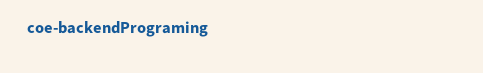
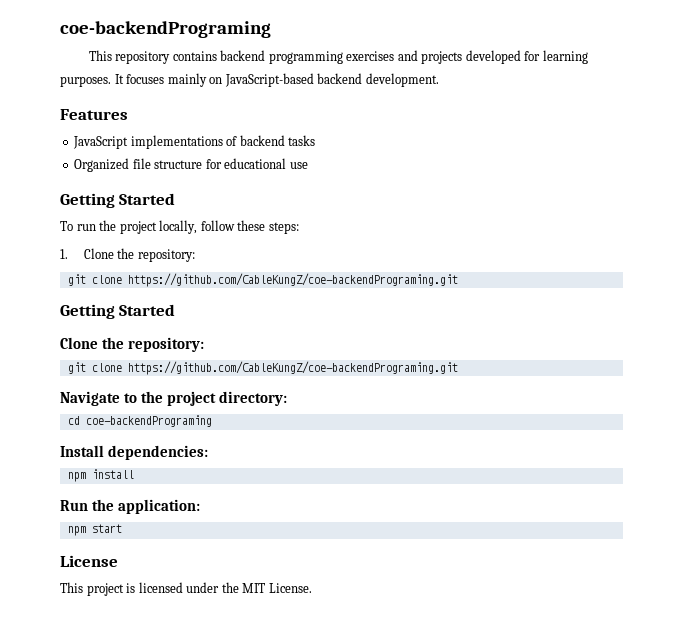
[27,21,208,37] coe-backendPrograming -> [60,21,271,38] [88,50,588,64] [60,73,439,87] [60,109,128,120] [73,135,316,149] [74,158,308,172] [60,193,176,208] [60,220,299,234] [60,248,195,262] [67,273,458,287] [60,304,176,319] [60,337,204,352] [67,361,458,375] [60,391,287,406] [67,415,212,427] [60,445,208,460] [67,469,134,482] [60,499,200,514] [67,524,122,536] [60,555,118,567] [60,582,312,596] coe-backendPrograming // This repository contains backend programming exercises and projects developed for learning purposes. It focuses mainly on JavaScript-based backend development. // Features // JavaScript implementations of backend tasks // Organized file structure for educational use // Getting Started // To run the project locally, follow these steps: // 1. Clone the repository: // git clone https://github.com/CableKungZ/coe-backendPrograming.git // Getting Started // Clone the repository: // git clone https://github.com/CableKungZ/coe-backendPrograming.git // Navigate to the project directory: // cd coe-backendPrograming // Install dependencies: // npm install // Run the application: // npm start // License // This project is licensed under the MIT License.

